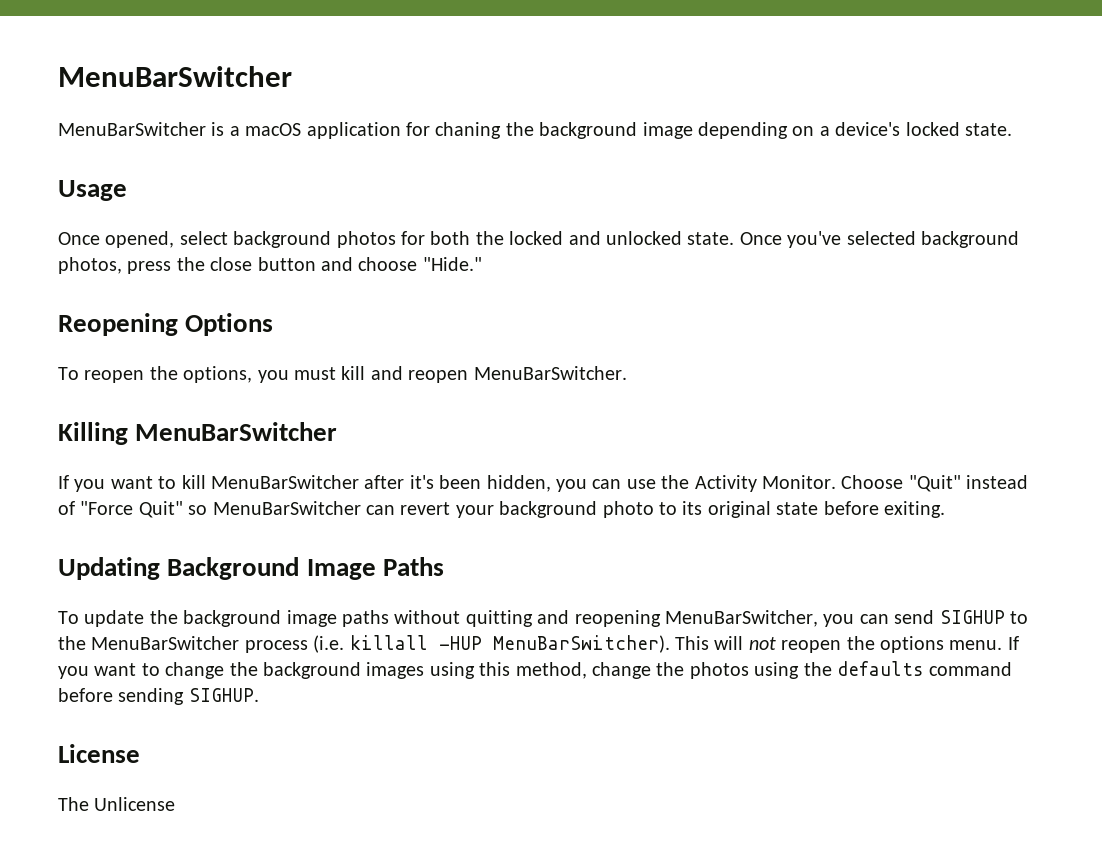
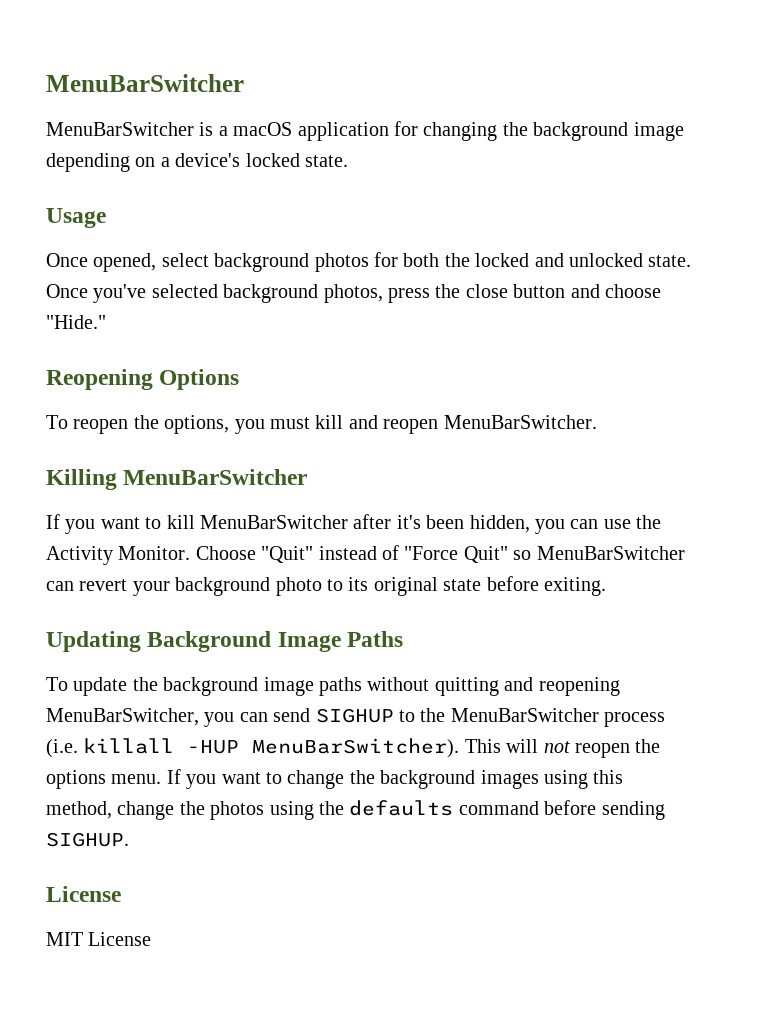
[435,122,502,139] chaning -> [423,122,498,141] changing
[58,797,176,811] The Unlicense -> [46,932,152,946] MIT License

